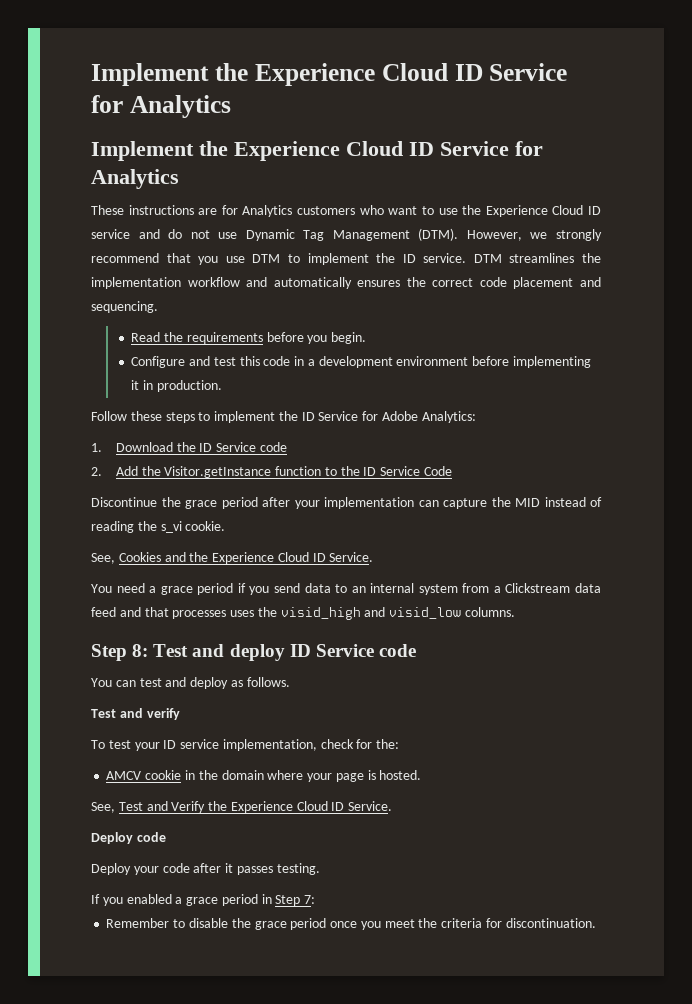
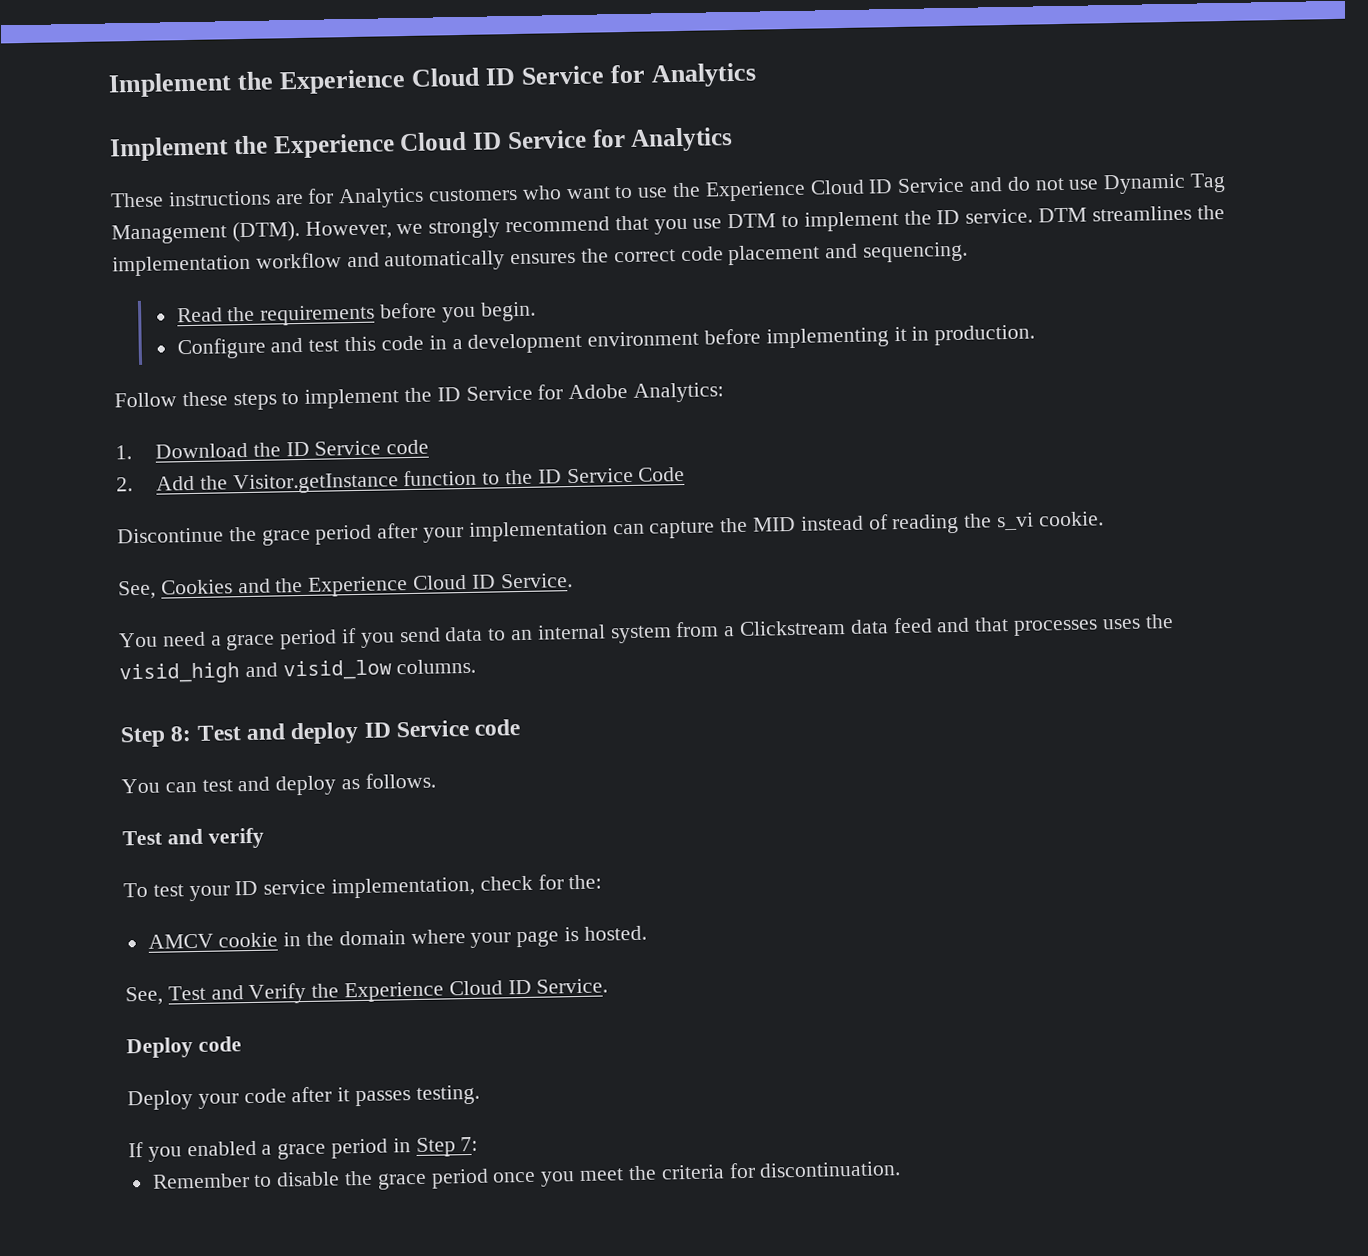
[91,229,130,239] service -> [897,177,966,194] Service

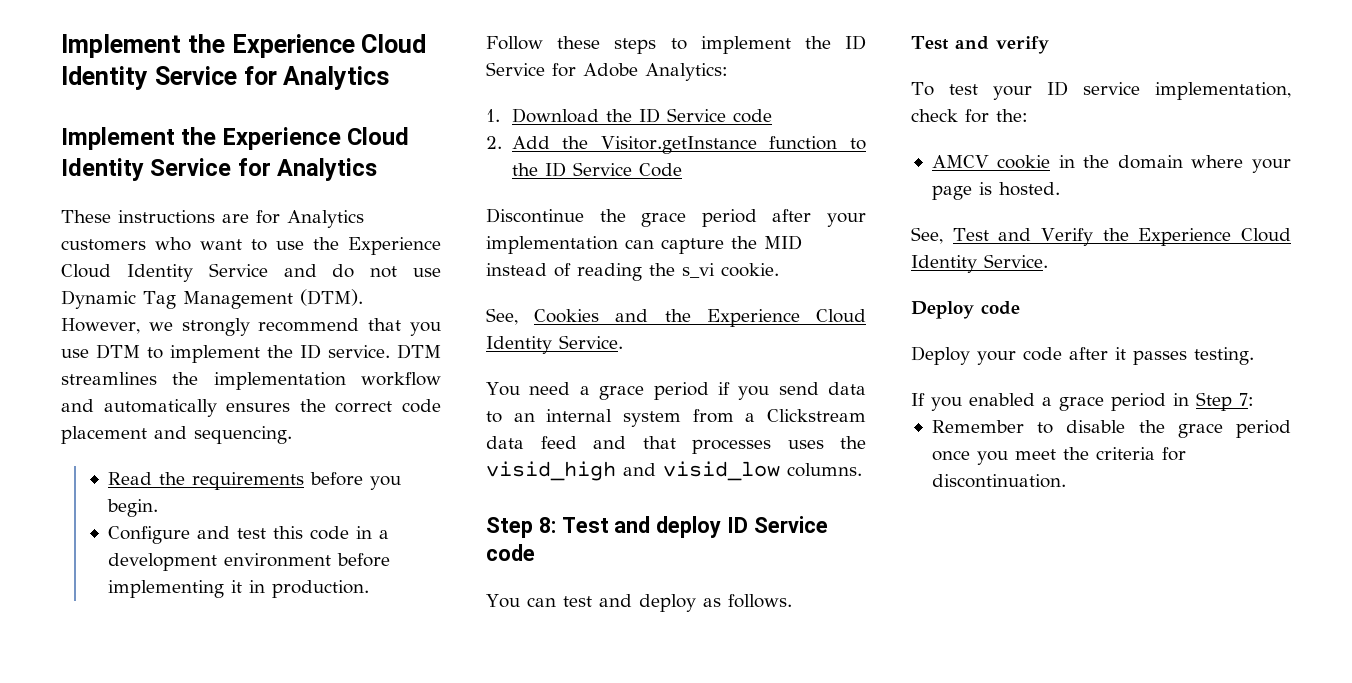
[108,67,517,98] Implement the Experience Cloud ID -> [61,34,427,58] [61,66,148,90] Implement the Experience Cloud Identity
[472,132,502,150] ID -> [61,158,144,181] Identity
[868,179,894,194] ID -> [126,264,193,282] Identity
[470,574,496,589] ID -> [486,336,552,354] Identity
[507,979,532,995] ID -> [911,255,977,273] Identity

